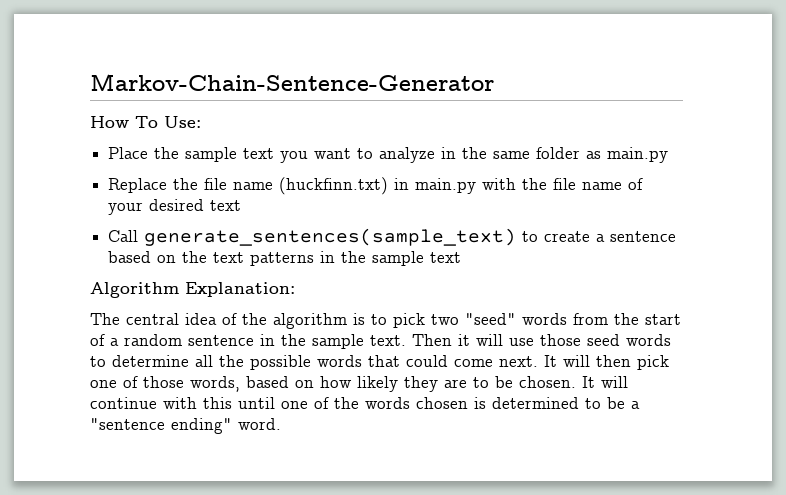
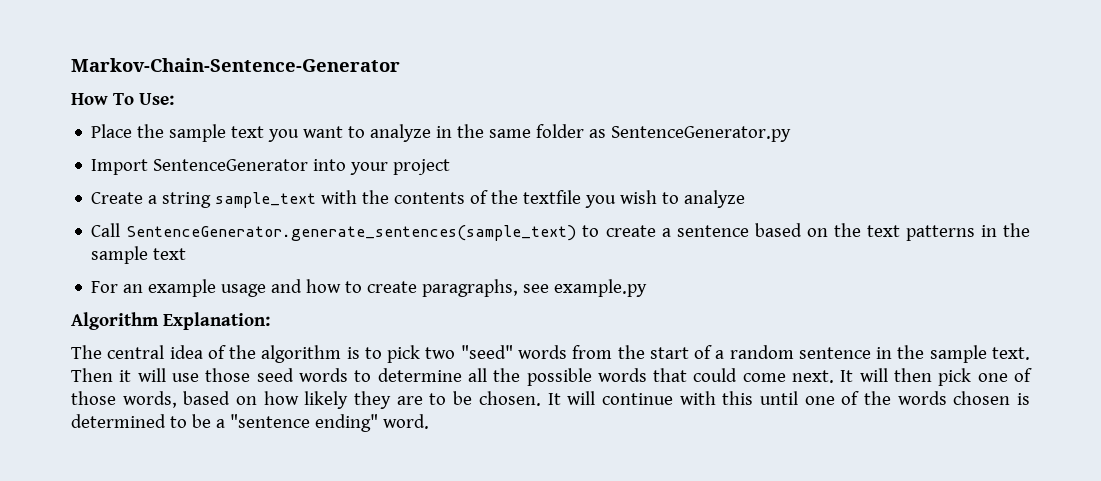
[607,147,669,163] [108,177,644,195] [108,199,242,215] main.py // Replace the file name (huckfinn.txt) in main.py with the file name of your desired text -> [611,126,792,142] [91,159,451,175] [91,190,746,208] SentenceGenerator.py // Import SentenceGenerator into your project // Create a string sample_text with the contents of the textfile you wish to analyze
[144,228,517,246] generate_sentences(sample_text) -> [126,225,577,241] SentenceGenerator.generate_sentences(sample_text)
(462, 257) none -> [91,279,648,297] // For an example usage and how to create paragraphs, see example.py

